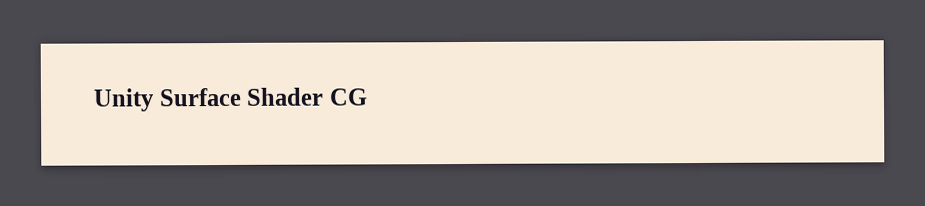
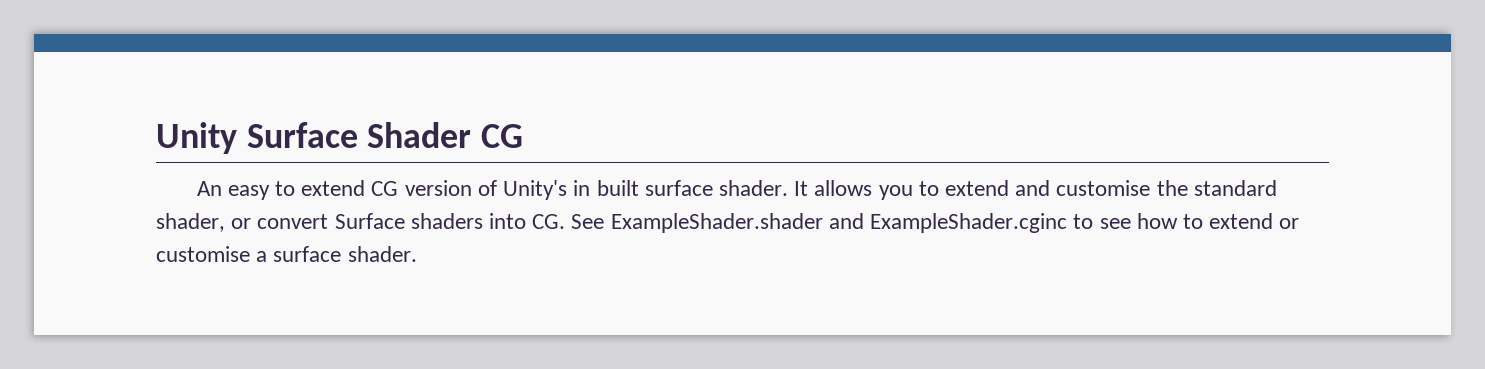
(368, 97) none -> [196,180,1277,200] [156,213,1300,233] [156,246,417,262] // An easy to extend CG version of Unity's in built surface shader. It allows you to extend and customise the standard shader, or convert Surface shaders into CG. See ExampleShader.shader and ExampleShader.cginc to see how to extend or customise a surface shader.

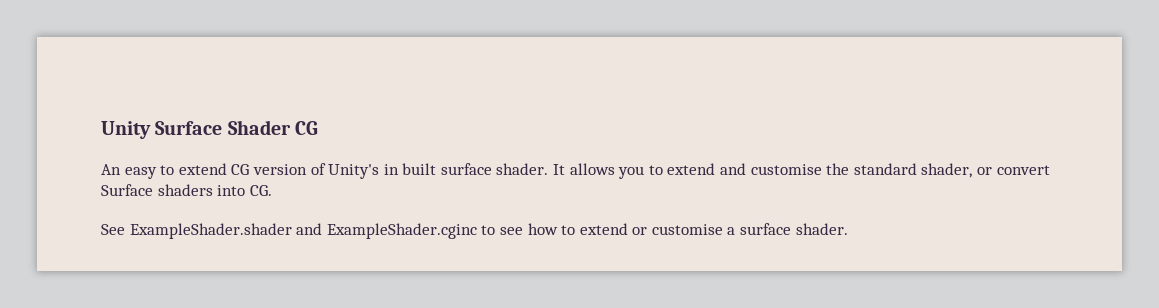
(566, 221) none -> (272, 190) //

